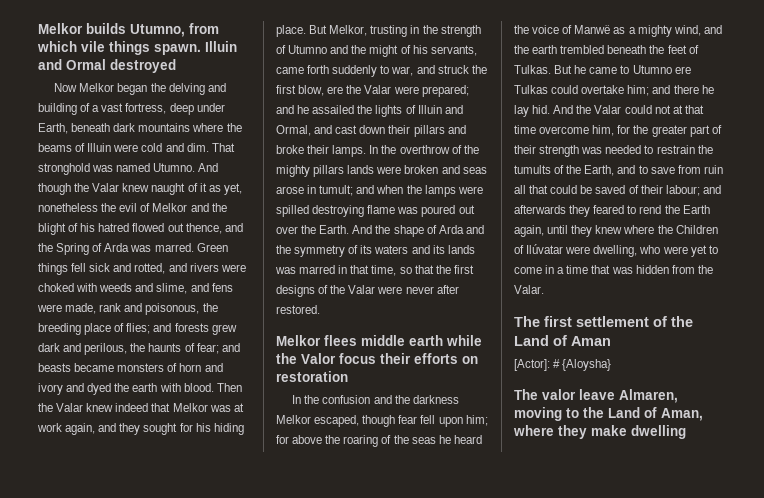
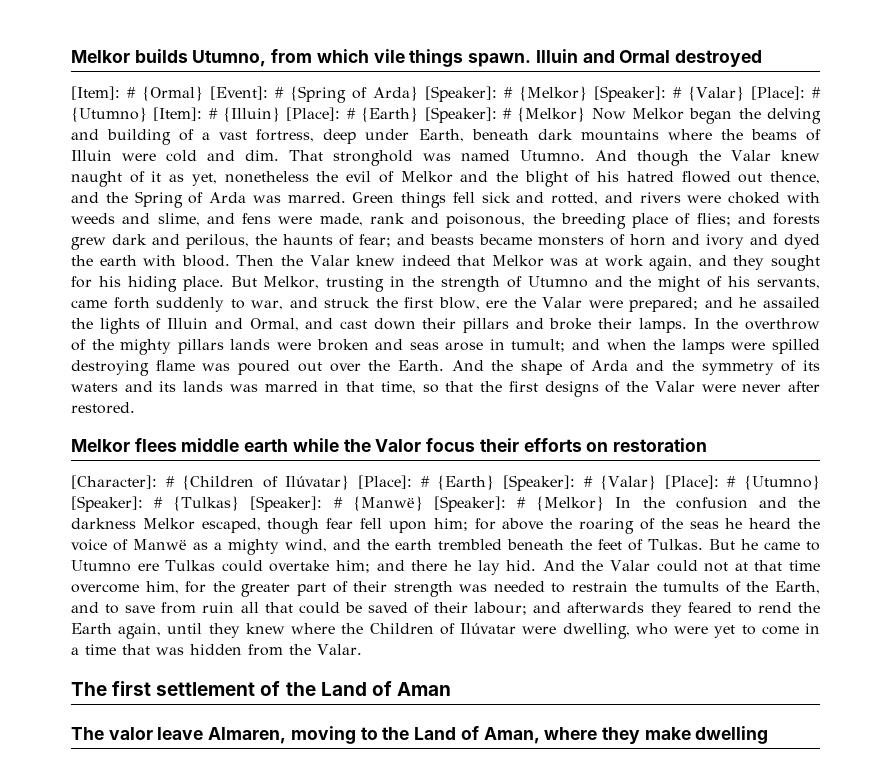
(176, 66) none -> [71,86,821,103] [71,107,586,123] [Item]: # {Ormal} [Event]: # {Spring of Arda} [Speaker]: # {Melkor} [Speaker]: # {Valar} [Place]: # {Utumno} [Item]: # {Illuin} [Place]: # {Earth} [Speaker]: # {Melkor}
(348, 376) none -> [71,475,821,491] [71,496,605,512] [Character]: # {Children of Ilúvatar} [Place]: # {Earth} [Speaker]: # {Valar} [Place]: # {Utumno} [Speaker]: # {Tulkas} [Speaker]: # {Manwë} [Speaker]: # {Melkor}
[514,359,612,371] // [Actor]: # {Aloysha} -> (451, 689) none

